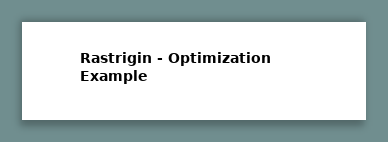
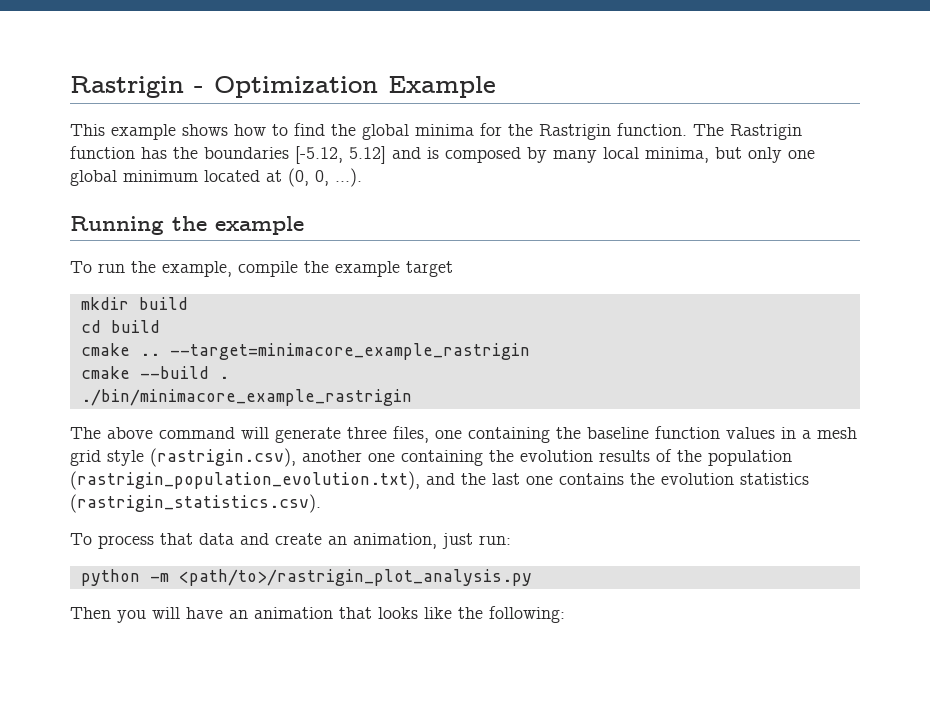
(148, 77) none -> [70,123,802,140] [70,146,815,164] [70,168,362,187] [70,216,304,235] [70,261,453,277] [80,297,188,310] [80,320,160,333] [80,343,530,360] [80,366,229,379] [80,389,412,406] [70,426,857,443] [70,448,792,467] [70,471,809,490] [70,494,321,513] [70,533,511,549] [80,569,532,586] [70,606,565,623] // This example shows how to find the global minima for the Rastrigin function. The Rastrigin function has the boundaries [-5.12, 5.12] and is composed by many local minima, but only one global minimum located at (0, 0, ...). // Running the example // To run the example, compile the example target // mkdir build // cd build // cmake .. --target=minimacore_example_rastrigin // cmake --build . // ./bin/minimacore_example_rastrigin // The above command will generate three files, one containing the baseline function values in a mesh grid style (rastrigin.csv), another one containing the evolution results of the population (rastrigin_population_evolution.txt), and the last one contains the evolution statistics (rastrigin_statistics.csv). // To process that data and create an animation, just run: // python -m <path/to>/rastrigin_plot_analysis.py // Then you will have an animation that looks like the following:

